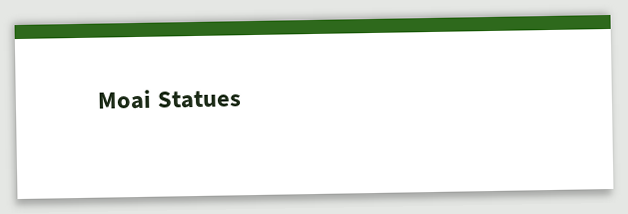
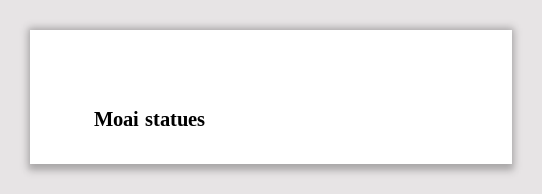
[156,90,241,109] Statues -> [144,114,205,126] statues

